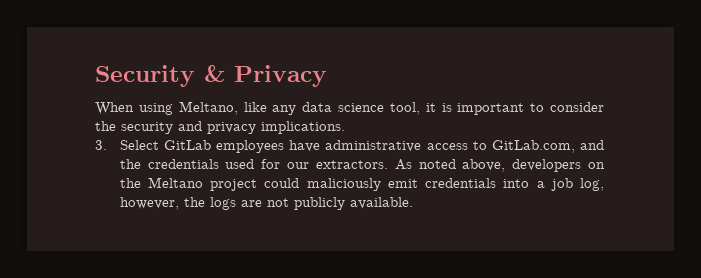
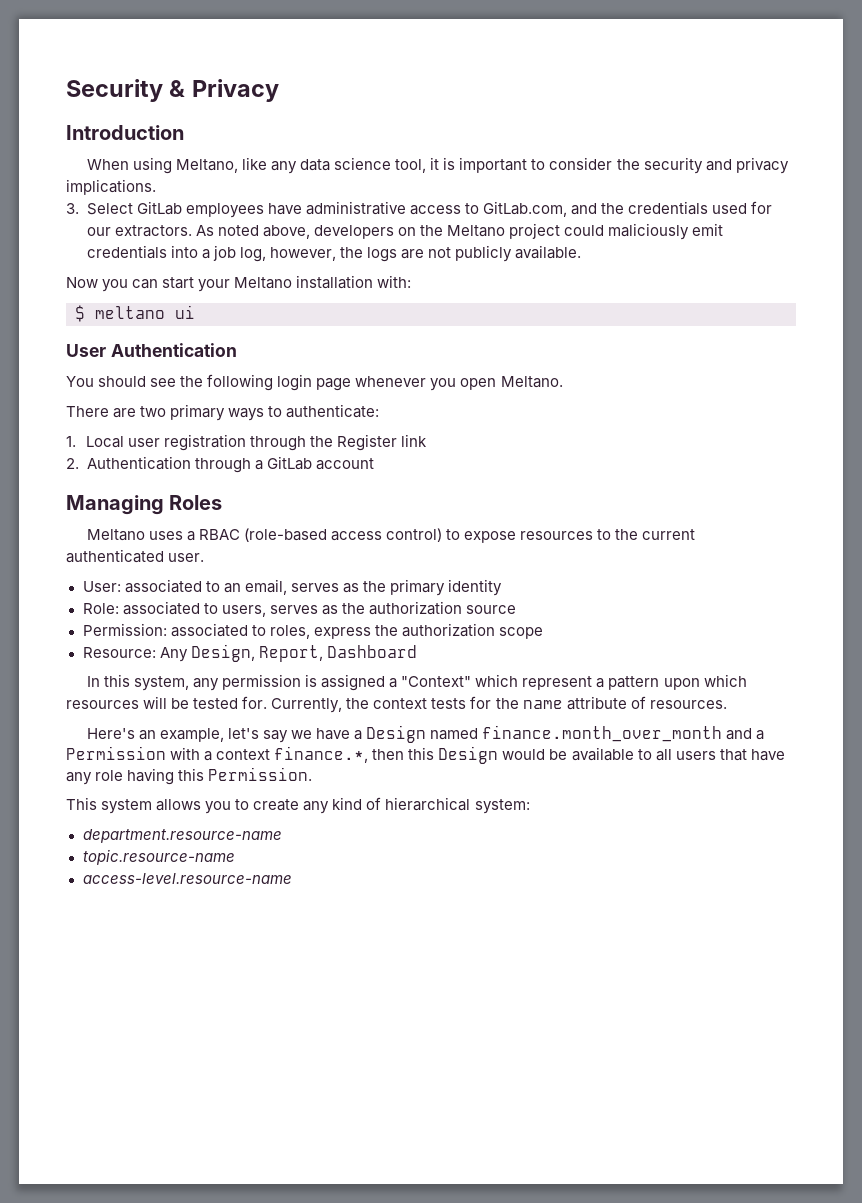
(327, 76) none -> [66,125,184,140] // Introduction
(413, 203) none -> [66,275,412,292] [75,305,195,322] [66,343,237,357] [66,374,563,391] [66,404,380,421] [66,434,428,451] [66,456,374,473] [66,495,223,515] [86,528,696,543] [66,549,205,563] [82,579,502,596] [82,601,516,617] [82,623,543,639] [82,644,417,662] [86,674,747,691] [66,696,727,713] [86,725,765,743] [66,746,785,764] [66,767,313,785] [66,797,530,814] [82,829,282,843] [82,849,235,865] [82,873,292,884] // Now you can start your Meltano installation with: // $ meltano ui // User Authentication // You should see the following login page whenever you open Meltano. // There are two primary ways to authenticate: // 1. Local user registration through the Register link // 2. Authentication through a GitLab account // Managing Roles // Meltano uses a RBAC (role-based access control) to expose resources to the current authenticated user. // User: associated to an email, serves as the primary identity // Role: associated to users, serves as the authorization source // Permission: associated to roles, express the authorization scope // Resource: Any Design, Report, Dashboard // In this system, any permission is assigned a "Context" which represent a pattern upon which resources will be tested for. Currently, the context tests for the name attribute of resources. // Here's an example, let's say we have a Design named finance.month_over_month and a Permission with a context finance.*, then this Design would be available to all users that have any role having this Permission. // This system allows you to create any kind of hierarchical system: // department.resource-name // topic.resource-name // access-level.resource-name

